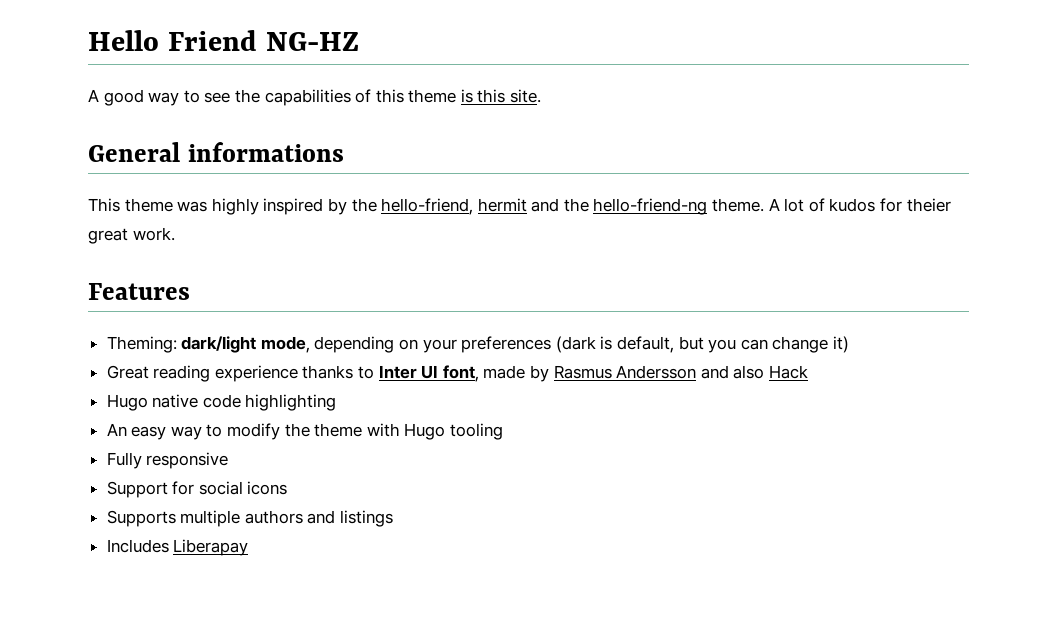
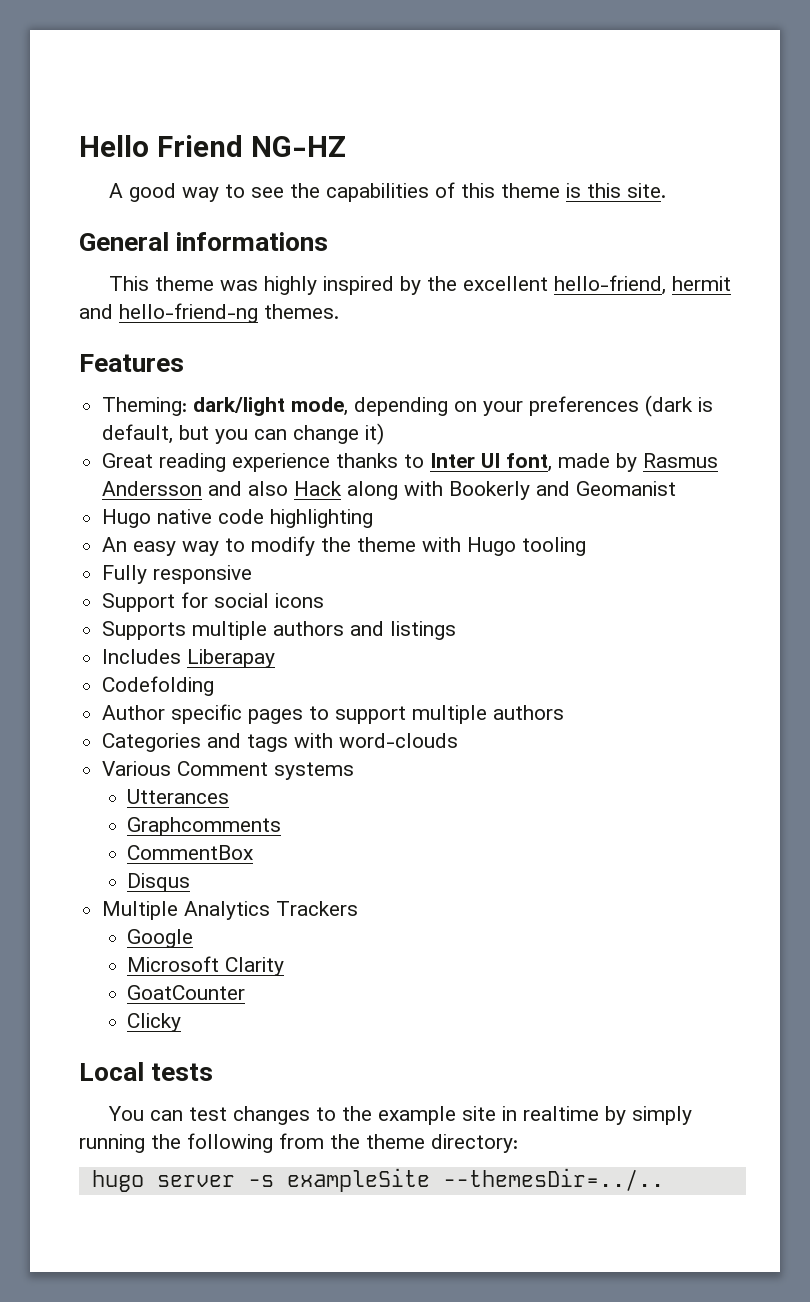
(377, 205) none -> [463,276,549,291] excellent
[563,198,951,215] [88,227,175,244] the hello-friend-ng theme. A lot of kudos for theier great work. -> [119,303,339,323] hello-friend-ng themes.
(808, 372) none -> [347,481,677,500] along with Bookerly and Geomanist
(249, 547) none -> [102,676,215,696] [102,704,565,724] [102,733,459,752] [102,761,355,780] [127,789,230,804] [127,817,282,836] [127,845,254,860] [127,873,191,892] [102,901,359,920] [127,929,194,948] [127,956,285,976] [127,985,246,1000] [127,1013,182,1032] [79,1062,214,1081] [108,1106,693,1125] [79,1133,518,1153] [91,1168,664,1192] // Codefolding // Author specific pages to support multiple authors // Categories and tags with word-clouds // Various Comment systems // Utterances // Graphcomments // CommentBox // Disqus // Multiple Analytics Trackers // Google // Microsoft Clarity // GoatCounter // Clicky // Local tests // You can test changes to the example site in realtime by simply running the following from the theme directory: // hugo server -s exampleSite --themesDir=../..

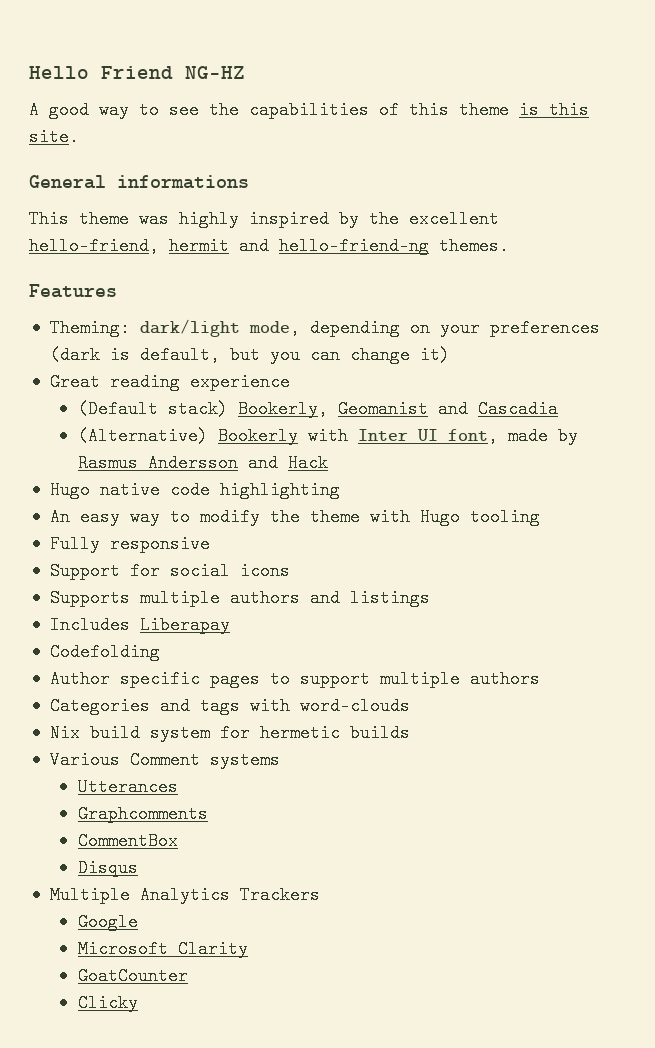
[336,453,425,468] thanks to -> [77,400,558,418] [77,427,348,445] // (Default stack) Bookerly, Geomanist and Cascadia // (Alternative) Bookerly with
[248,481,289,496] also -> (278, 463) none
[347,481,677,500] along with Bookerly and Geomanist -> (328, 463) none
(459, 740) none -> [49,724,410,742] // Nix build system for hermetic builds
[79,1062,214,1081] [108,1106,693,1125] [79,1133,518,1153] [91,1168,664,1192] // Local tests // You can test changes to the example site in realtime by simply running the following from the theme directory: // hugo server -s exampleSite --themesDir=../.. -> (138, 1003) none

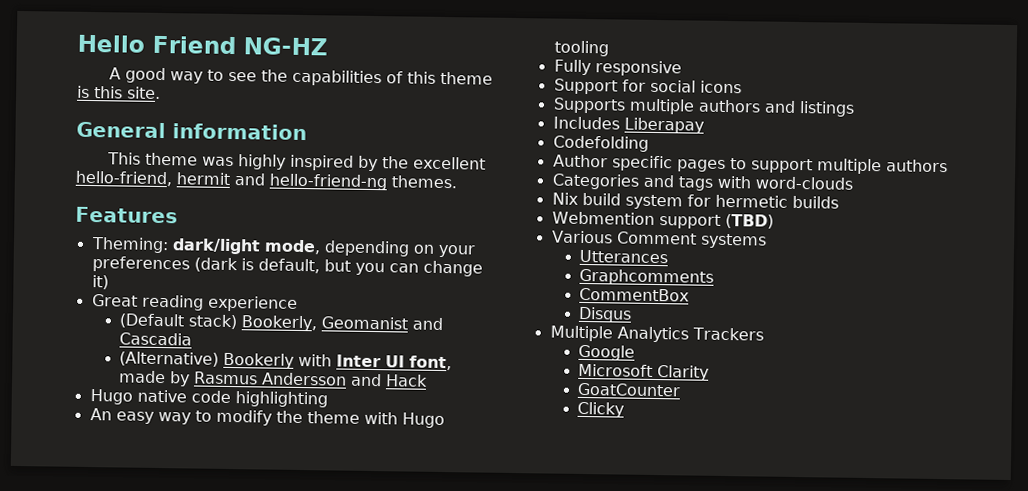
[117,175,249,189] informations -> [172,123,307,141] information
(410, 733) none -> [551,211,774,229] // Webmention support (TBD)

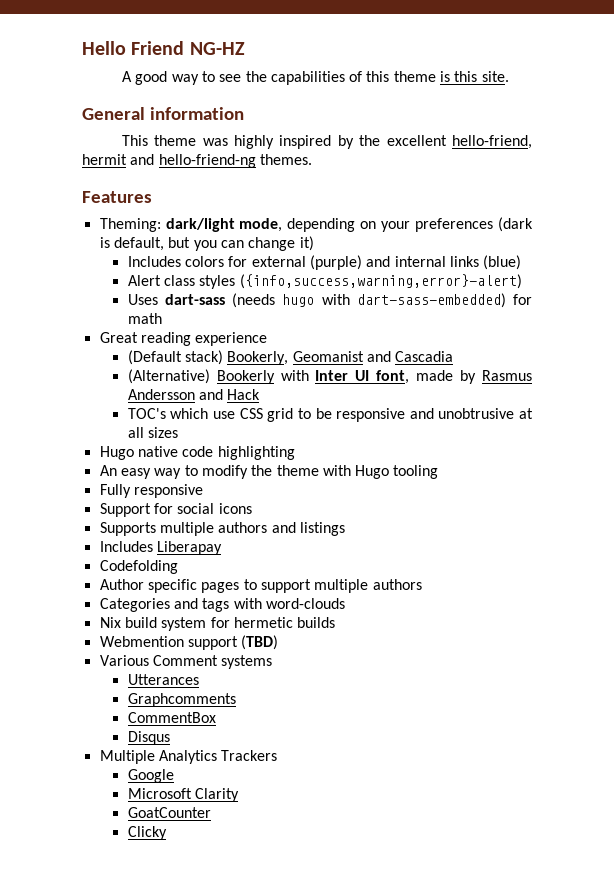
(109, 282) none -> [127,255,522,270] [127,274,522,289] [127,293,532,308] [127,313,162,324] // Includes colors for external (purple) and internal links (blue) // Alert class styles ({info,success,warning,error}-alert) // Uses dart-sass (needs hugo with dart-sass-embedded) for math
(428, 380) none -> [127,408,533,422] [127,427,179,438] // TOC's which use CSS grid to be responsive and unobtrusive at all sizes

